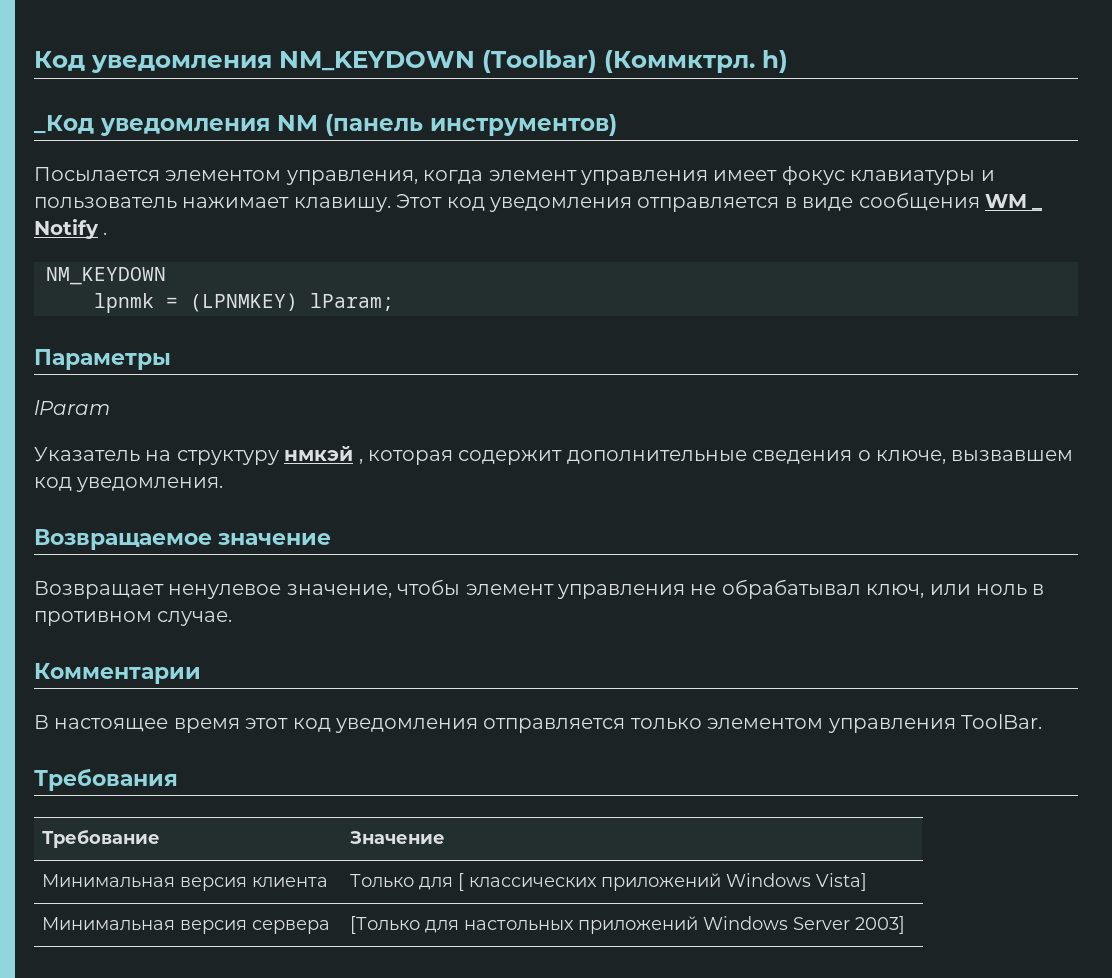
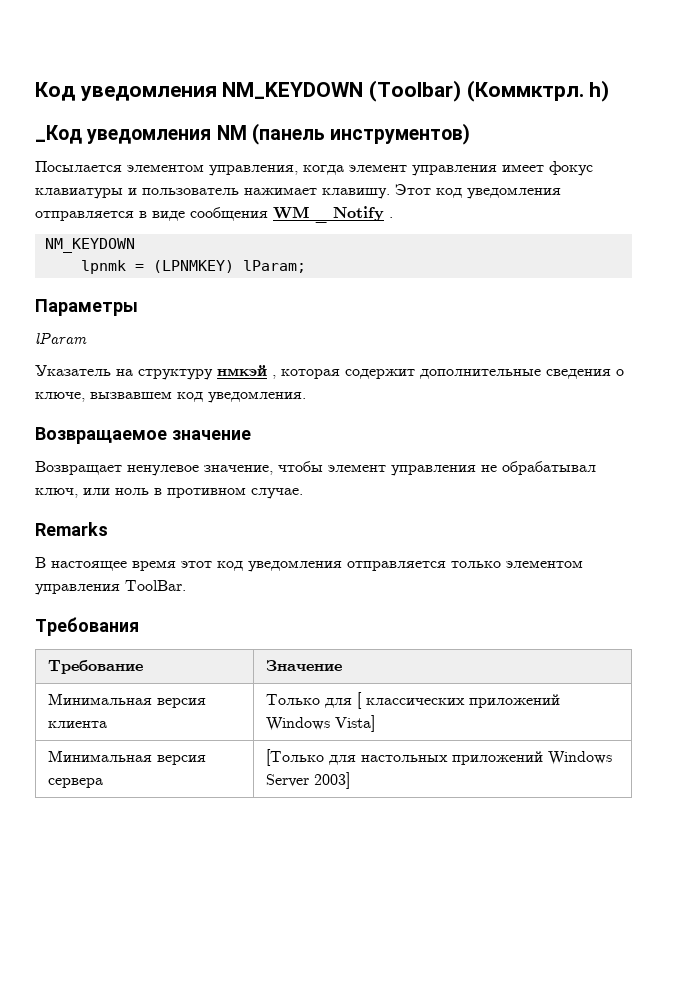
[34,663,201,684] Комментарии -> [35,522,108,536] Remarks

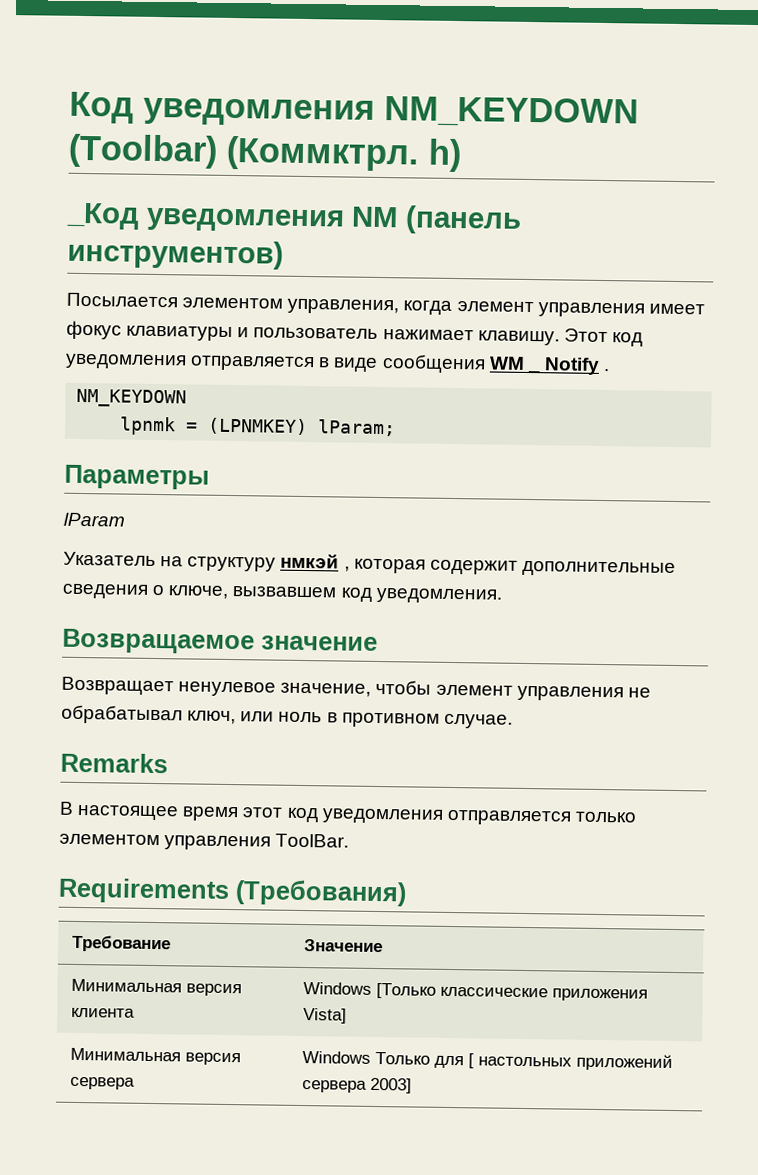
[35,617,139,636] Требования -> [58,877,407,907] Requirements (Требования)
[265,692,560,709] [265,715,375,732] [47,750,206,765] [47,778,103,788] [265,749,612,766] [265,774,309,787] Только для [ классических приложений Windows Vista] // Минимальная версия сервера | [Только для настольных приложений Windows Server -> [303,982,649,1002] [303,1008,348,1024] [70,1047,242,1066] [70,1076,136,1090] [302,1051,674,1072] [302,1080,368,1093] Windows [Только классические приложения Vista] // Минимальная версия сервера | Windows Только для [ настольных приложений сервера

